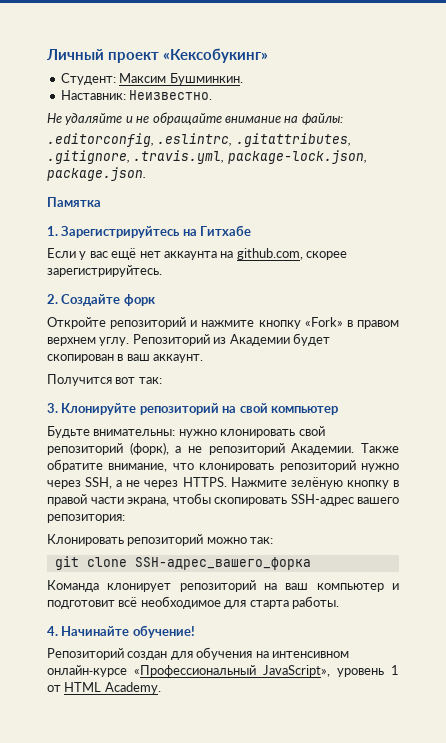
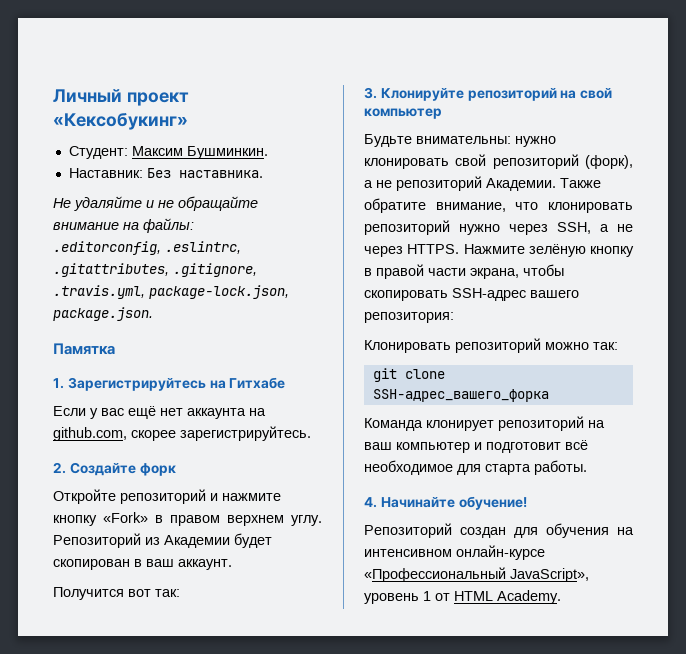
[129,90,213,100] Неизвестно. -> [146,168,263,178] Без наставника.

